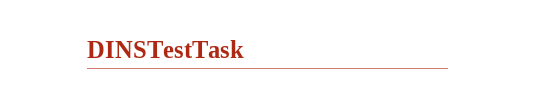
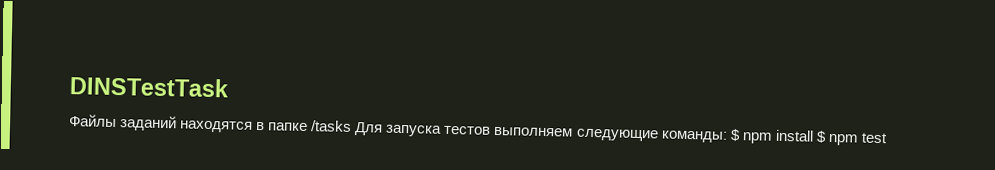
(244, 49) none -> [69,114,888,146] // Файлы заданий находятся в папке /tasks Для запуска тестов выполняем следующие команды: $ npm install $ npm test

